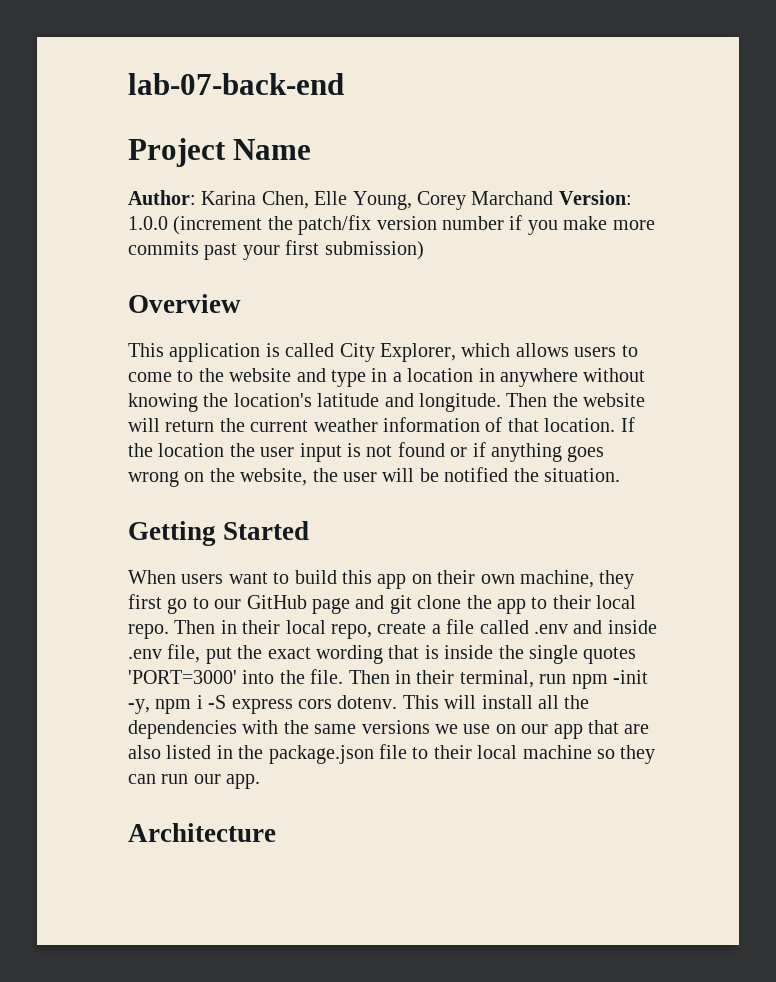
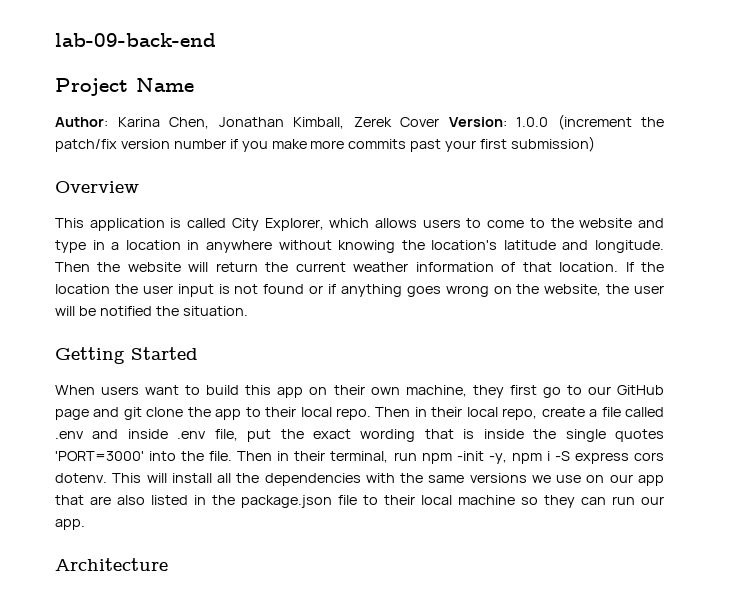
[128,73,344,95] lab-07-back-end -> [55,33,216,47] lab-09-back-end
[314,191,554,210] Elle Young, Corey Marchand -> [218,117,439,129] Jonathan Kimball, Zerek Cover

